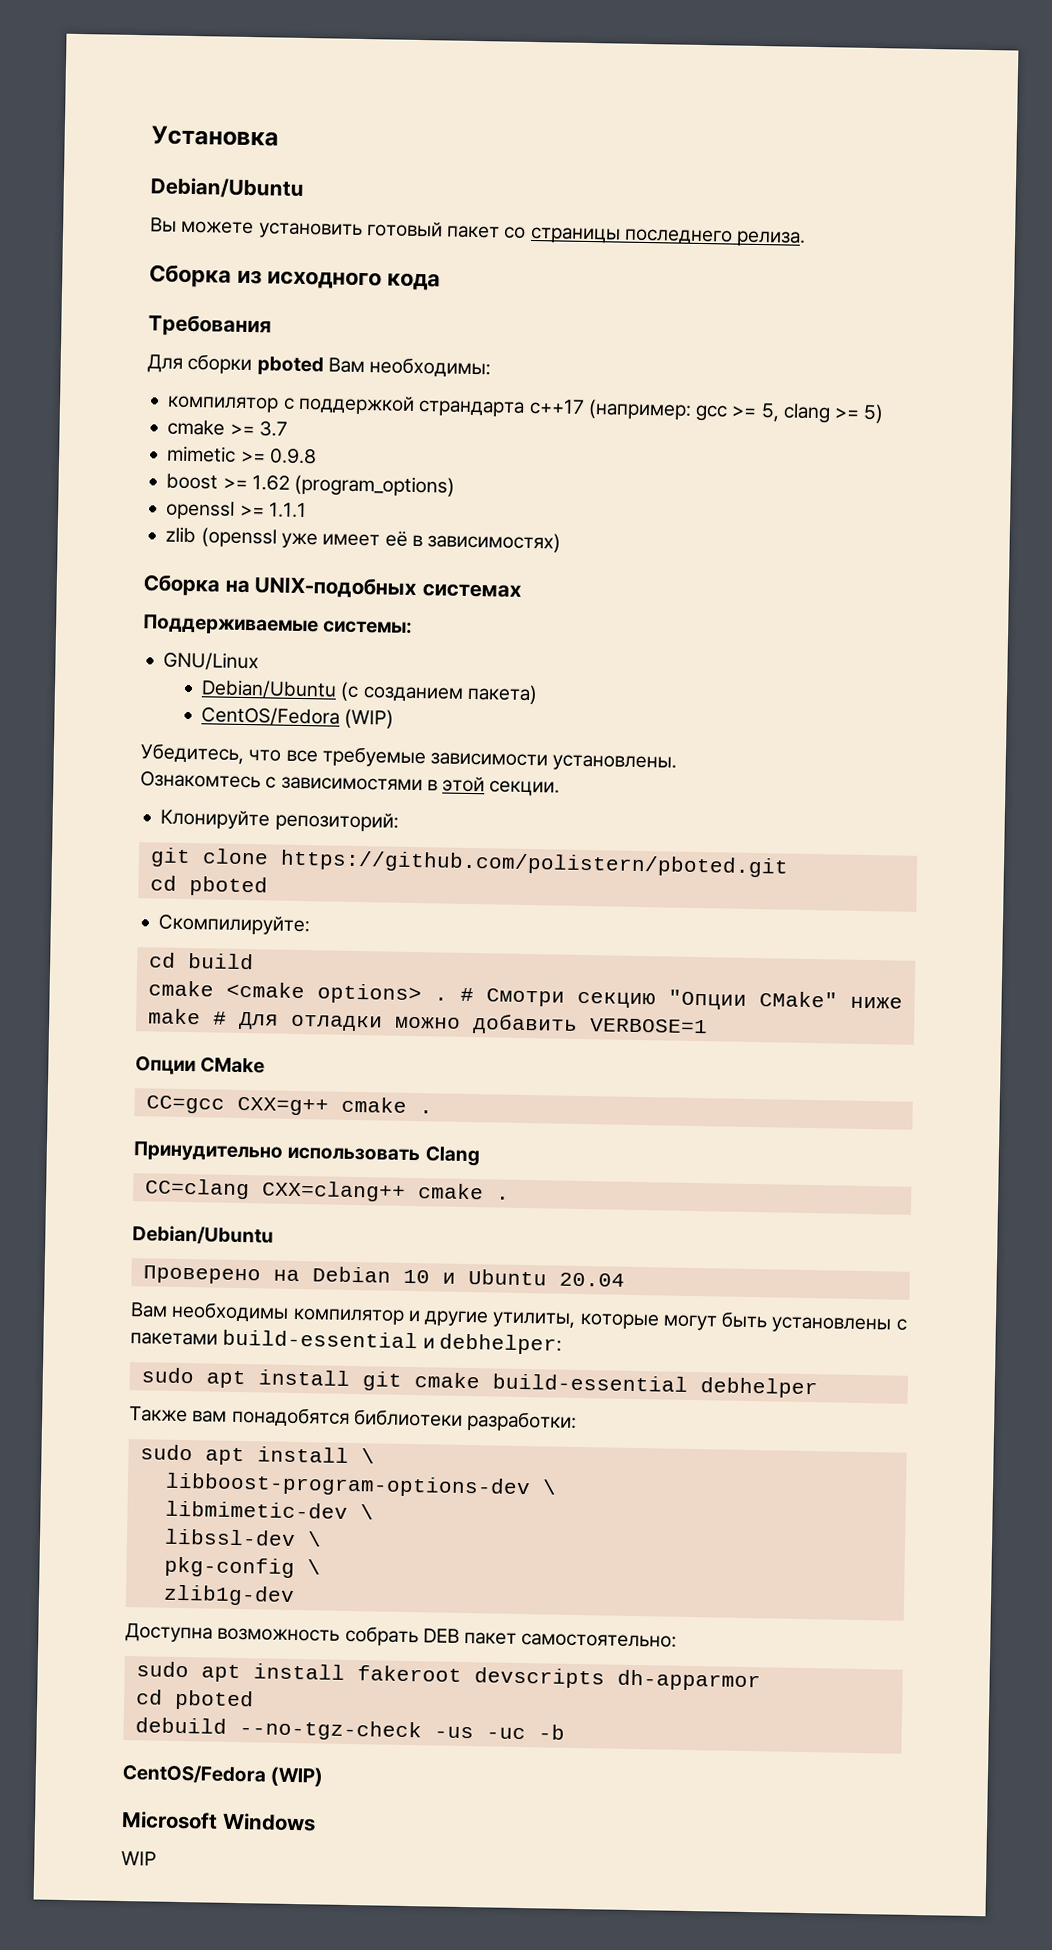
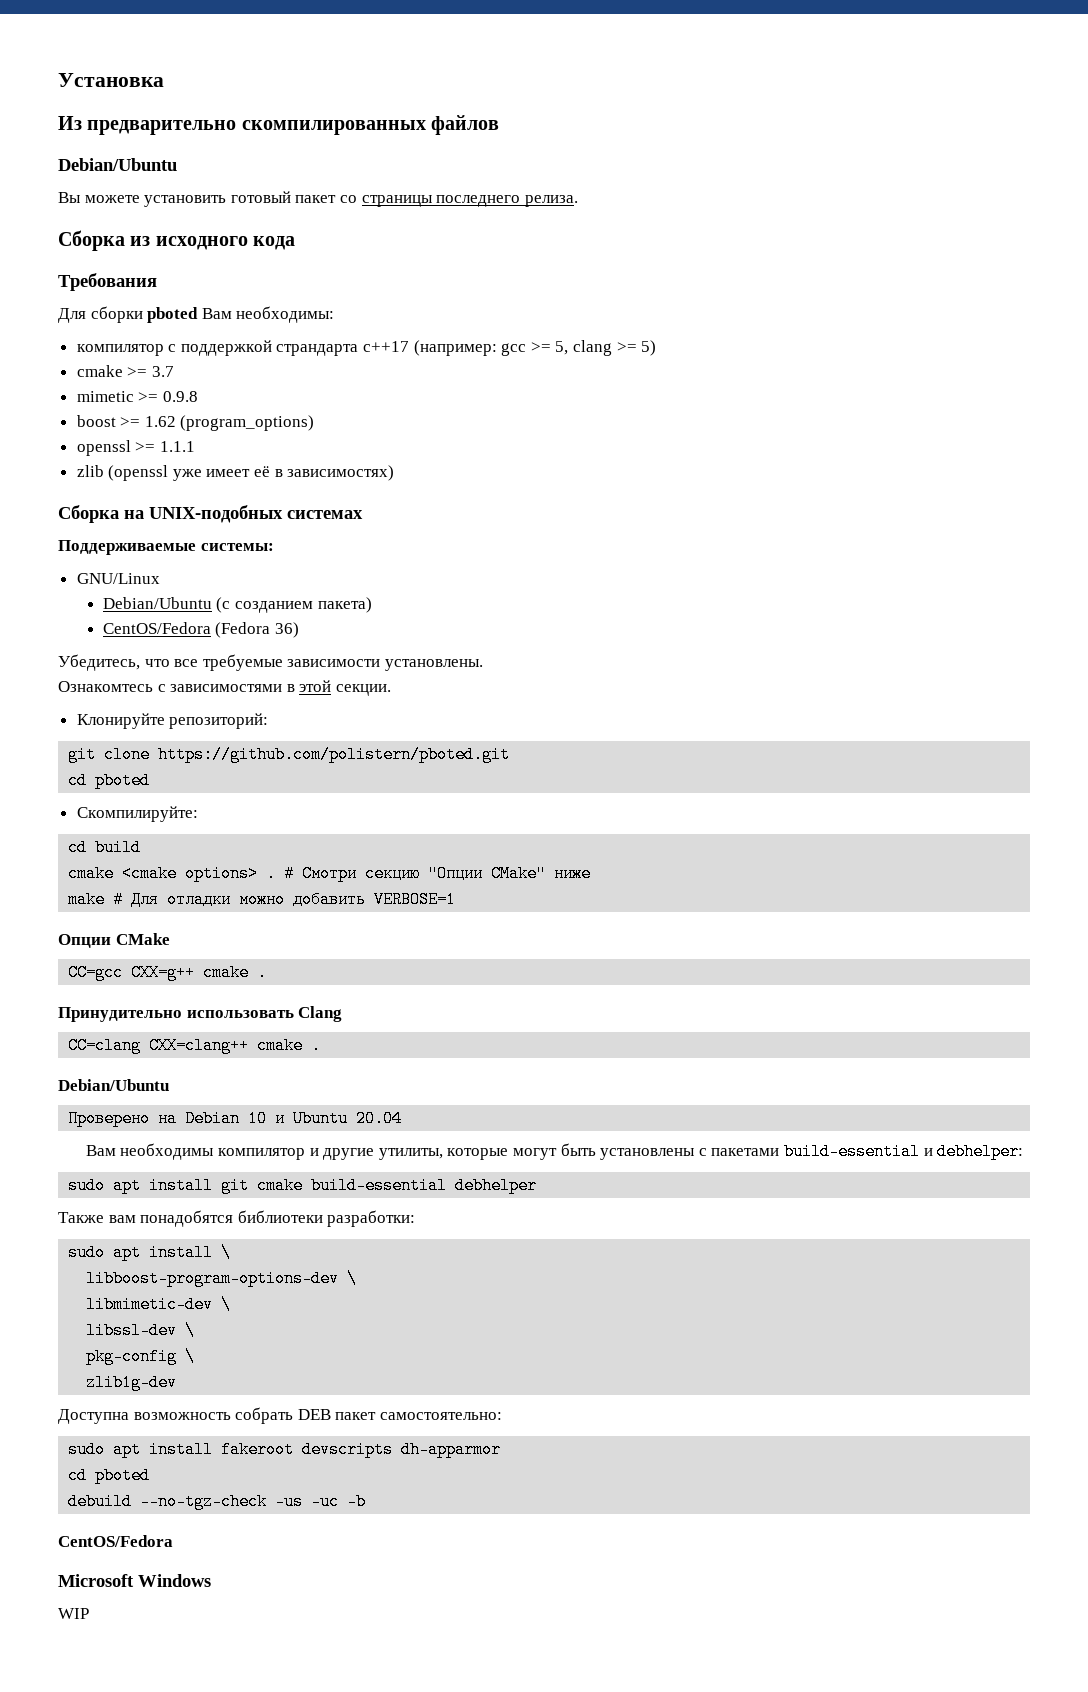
(279, 136) none -> [58,115,500,135] // Из предварительно скомпилированных файлов
[344,708,395,729] (WIP) -> [215,622,300,638] (Fedora 36)
[270,1766,324,1787] (WIP) -> (173, 1541) none

